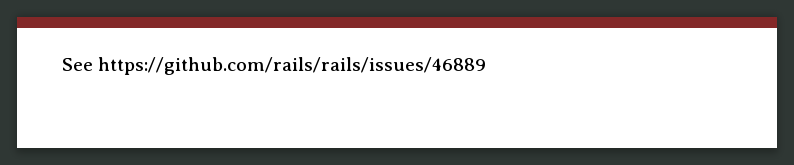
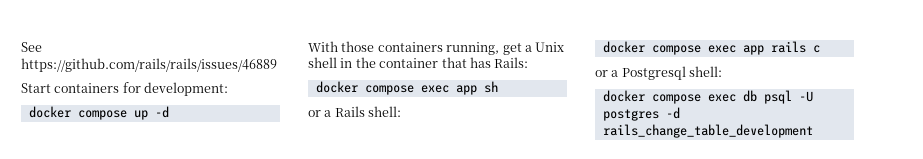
(487, 66) none -> [21,82,229,96] [28,106,169,120] [308,41,565,55] [308,57,529,68] [315,81,498,95] [308,106,402,117] [602,41,820,55] [595,66,723,80] [602,90,813,104] [602,107,680,121] [602,124,813,138] // Start containers for development: // docker compose up -d // With those containers running, get a Unix shell in the container that has Rails: // docker compose exec app sh // or a Rails shell: // docker compose exec app rails c // or a Postgresql shell: // docker compose exec db psql -U postgres -d rails_change_table_development

